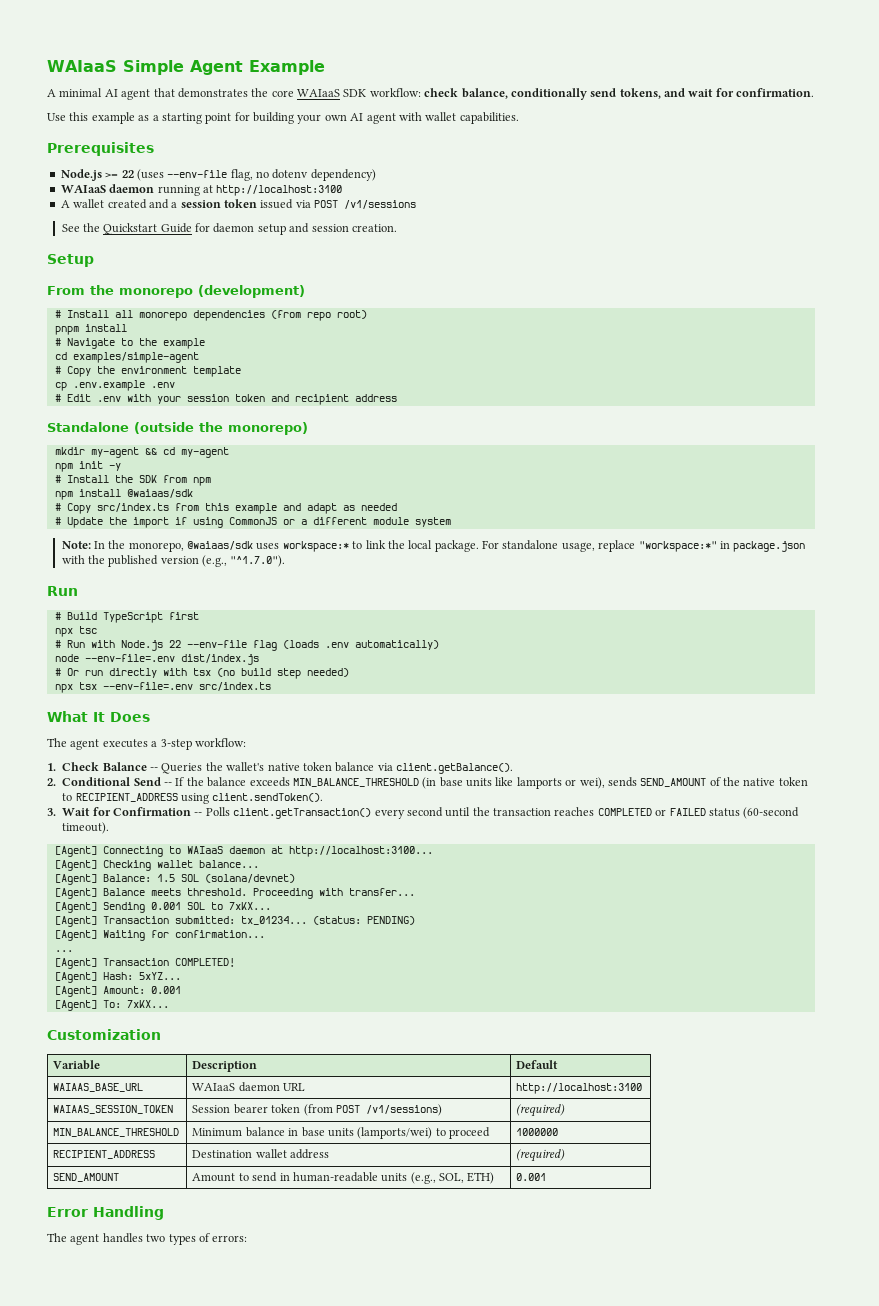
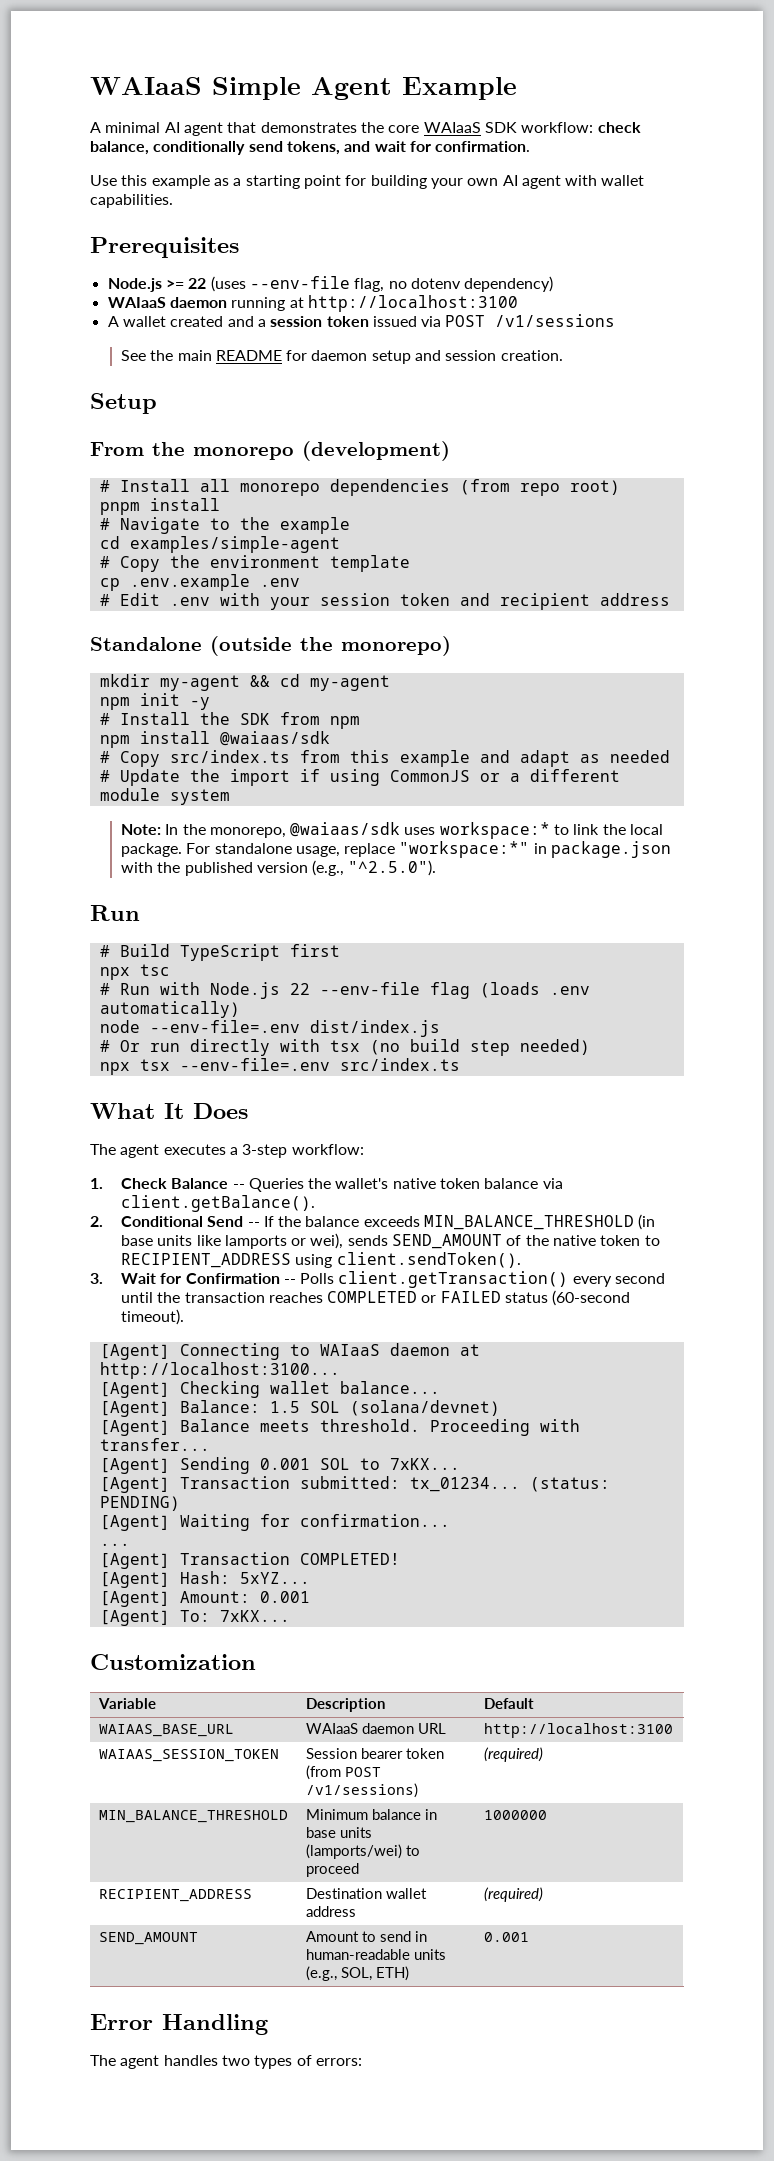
[103,223,192,235] Quickstart Guide -> [177,350,282,361] main README
[230,555,286,567] "^1.7.0"). -> [348,860,437,876] "^2.5.0").

